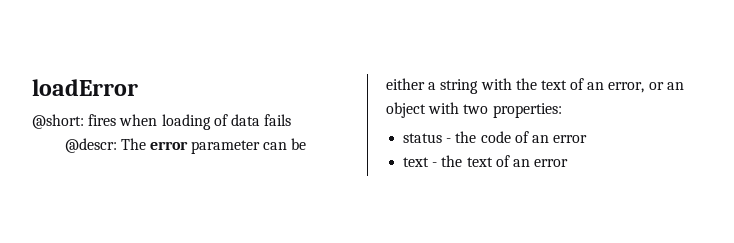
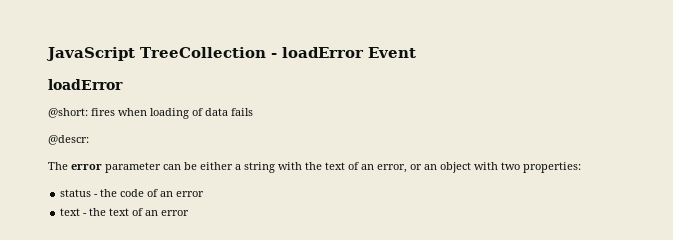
(32, 87) none -> [46,47,416,61] JavaScript TreeCollection - loadError Event //
(117, 145) none -> (89, 140) //

